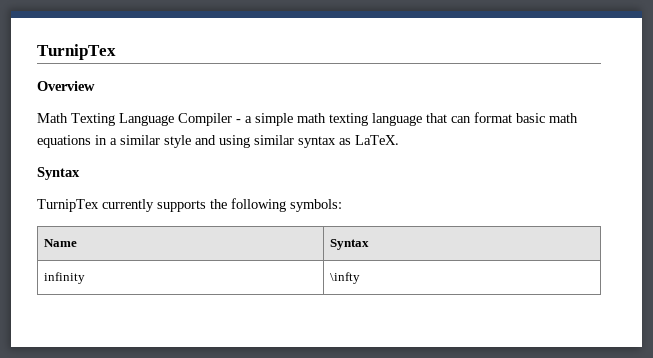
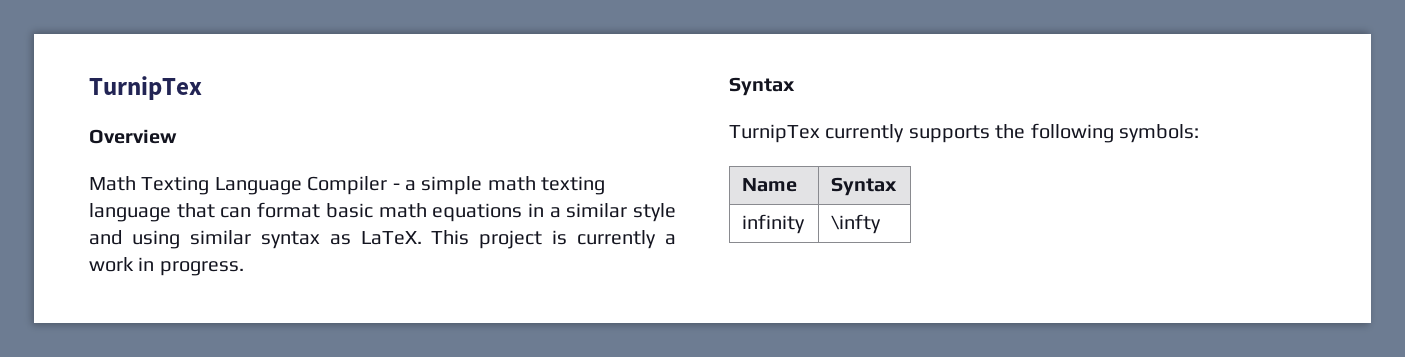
(399, 140) none -> [431,230,676,249] [89,257,244,276] This project is currently a work in progress.

